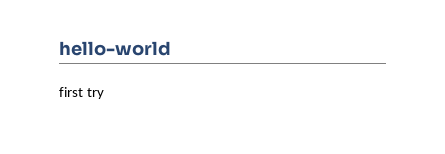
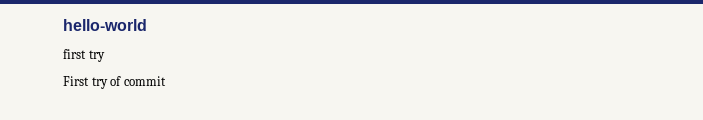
(104, 93) none -> [63,76,166,89] // First try of commit

